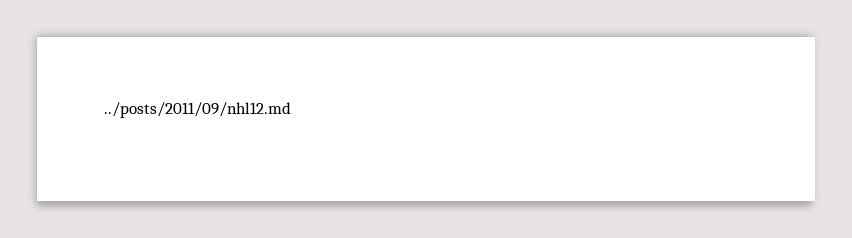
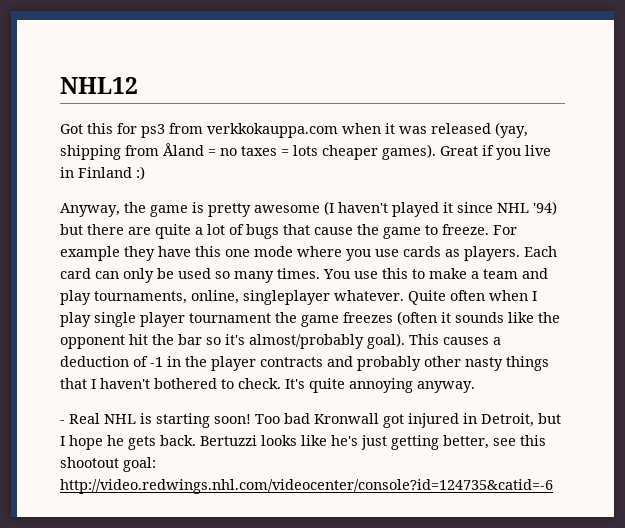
[104,102,291,118] ../posts/2011/09/nhl12.md -> [60,77,138,94] [60,122,528,138] [60,143,551,160] [60,166,145,180] [60,201,557,217] [60,224,517,239] [60,246,557,261] [60,268,548,283] [60,290,537,305] [60,311,560,327] [60,333,501,349] [60,356,549,371] [60,378,475,393] [60,413,561,428] [60,435,546,450] [60,457,156,472] [60,479,553,494] NHL12 // Got this for ps3 from verkkokauppa.com when it was released (yay, shipping from Åland = no taxes = lots cheaper games). Great if you live in Finland :) // Anyway, the game is pretty awesome (I haven't played it since NHL '94) but there are quite a lot of bugs that cause the game to freeze. For example they have this one mode where you use cards as players. Each card can only be used so many times. You use this to make a team and play tournaments, online, singleplayer whatever. Quite often when I play single player tournament the game freezes (often it sounds like the opponent hit the bar so it's almost/probably goal). This causes a deduction of -1 in the player contracts and probably other nasty things that I haven't bothered to check. It's quite annoying anyway. // - Real NHL is starting soon! Too bad Kronwall got injured in Detroit, but I hope he gets back. Bertuzzi looks like he's just getting better, see this shootout goal: http://video.redwings.nhl.com/videocenter/console?id=124735&catid=-6

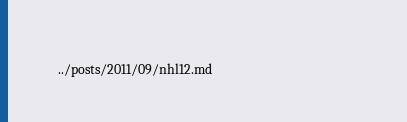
[60,77,138,94] [60,122,528,138] [60,143,551,160] [60,166,145,180] [60,201,557,217] [60,224,517,239] [60,246,557,261] [60,268,548,283] [60,290,537,305] [60,311,560,327] [60,333,501,349] [60,356,549,371] [60,378,475,393] [60,413,561,428] [60,435,546,450] [60,457,156,472] [60,479,553,494] NHL12 // Got this for ps3 from verkkokauppa.com when it was released (yay, shipping from Åland = no taxes = lots cheaper games). Great if you live in Finland :) // Anyway, the game is pretty awesome (I haven't played it since NHL '94) but there are quite a lot of bugs that cause the game to freeze. For example they have this one mode where you use cards as players. Each card can only be used so many times. You use this to make a team and play tournaments, online, singleplayer whatever. Quite often when I play single player tournament the game freezes (often it sounds like the opponent hit the bar so it's almost/probably goal). This causes a deduction of -1 in the player contracts and probably other nasty things that I haven't bothered to check. It's quite annoying anyway. // - Real NHL is starting soon! Too bad Kronwall got injured in Detroit, but I hope he gets back. Bertuzzi looks like he's just getting better, see this shootout goal: http://video.redwings.nhl.com/videocenter/console?id=124735&catid=-6 -> [58,63,212,77] ../posts/2011/09/nhl12.md

